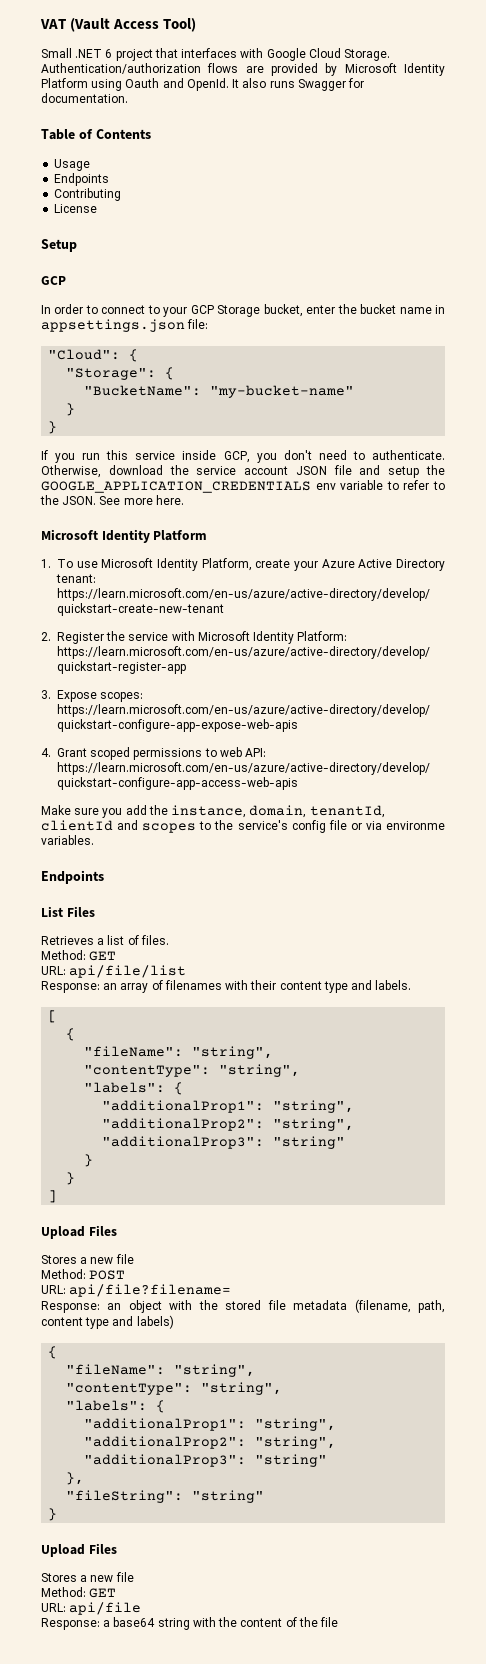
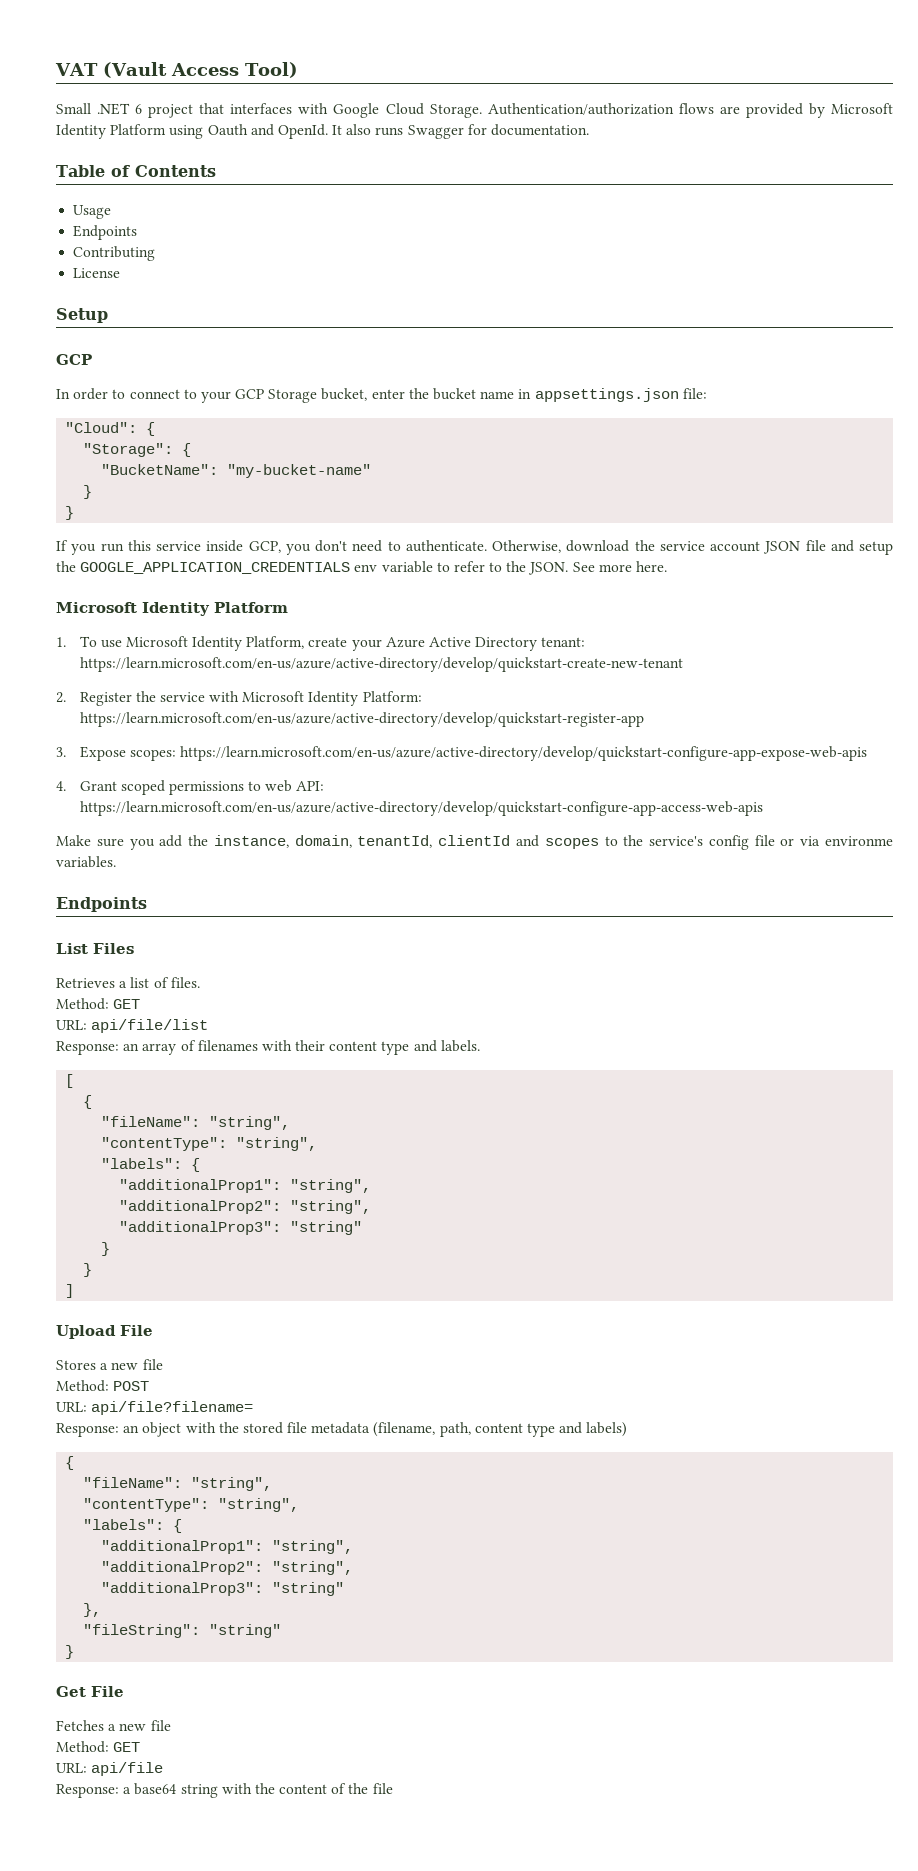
[88,1225,117,1236] Files -> [120,1325,153,1336] File
[41,1543,117,1557] [41,1573,77,1582] Upload Files // Stores -> [56,1686,124,1697] [56,1720,104,1731] Get File // Fetches

